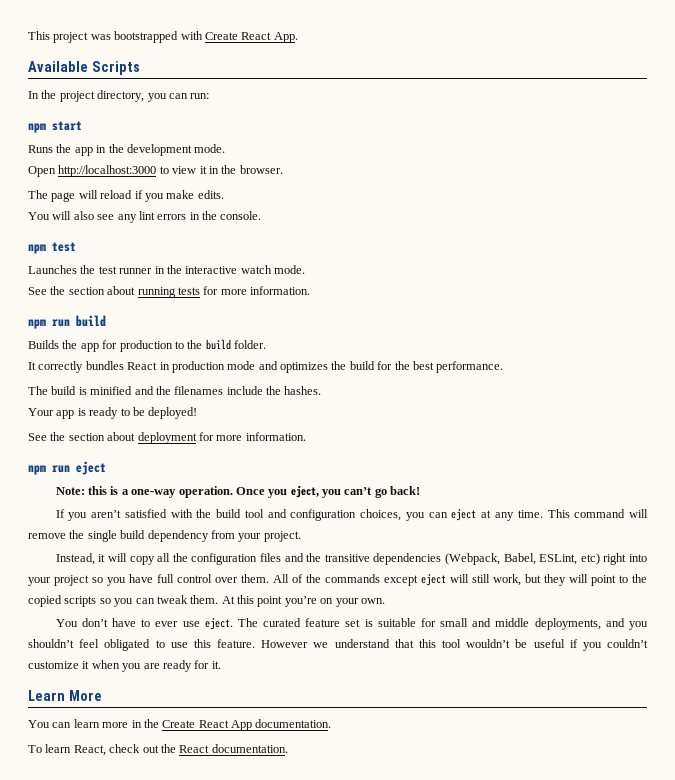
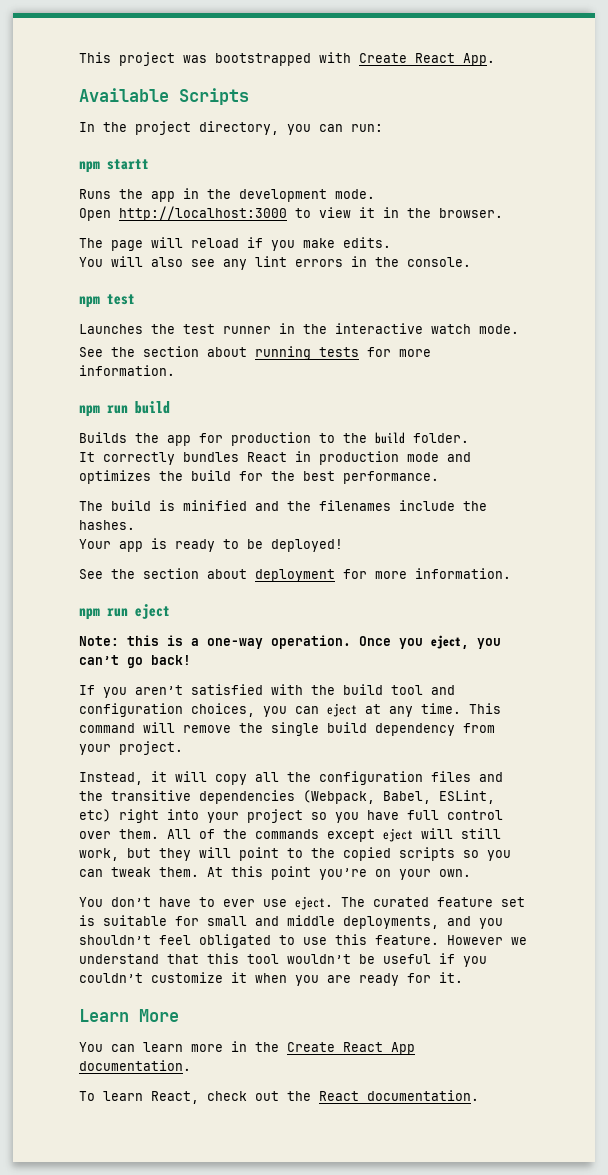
[52,121,82,131] start -> [107,159,149,170] startt

